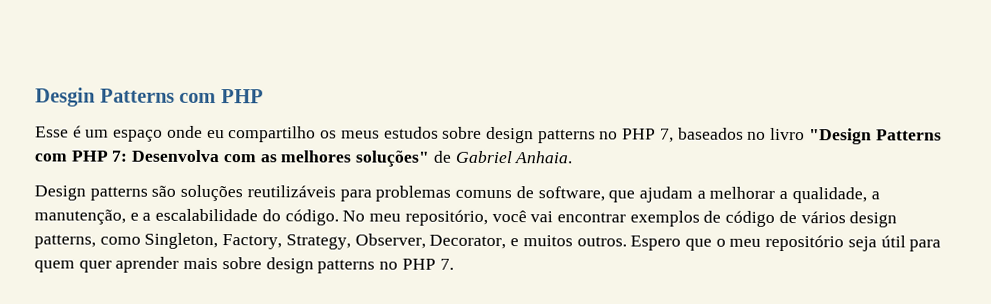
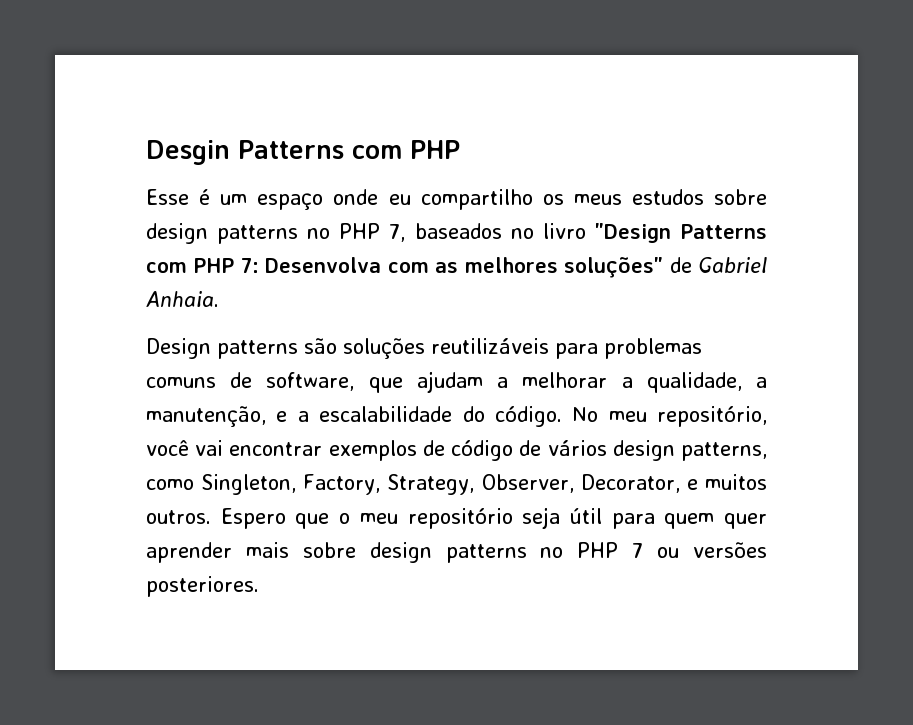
[439,258,454,270] 7. -> [632,542,768,558] [146,576,259,597] 7 ou versões posteriores.

